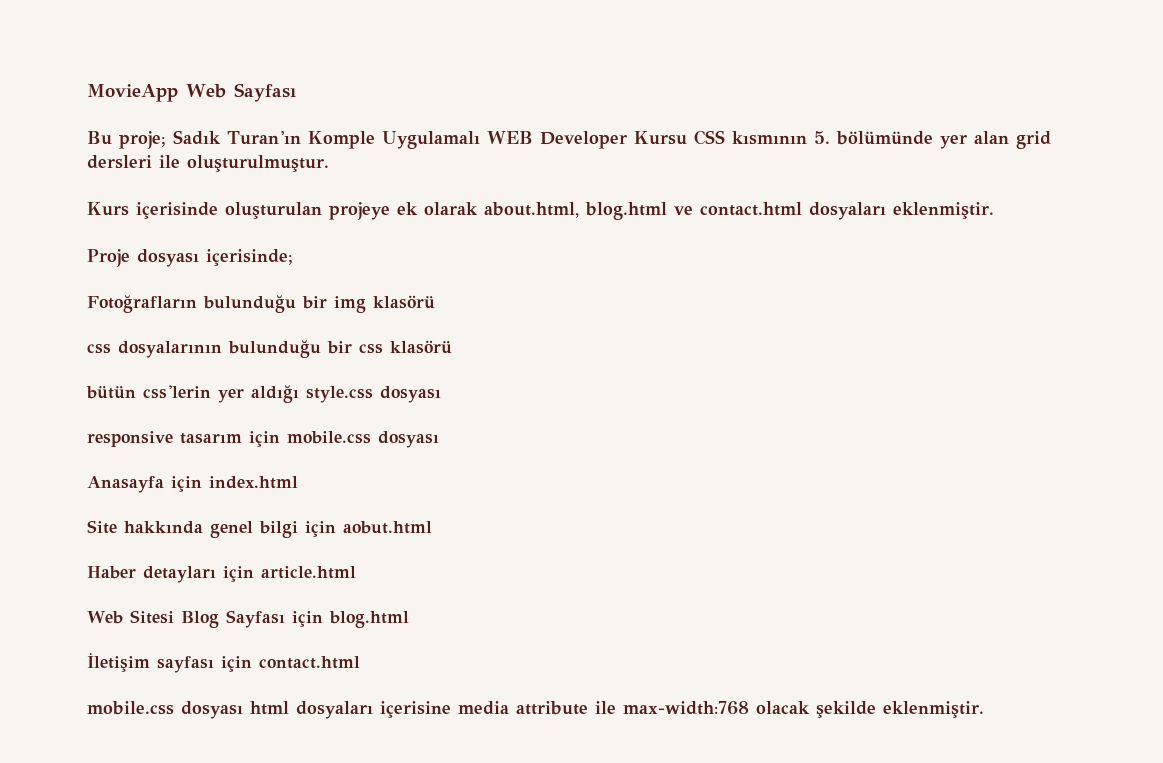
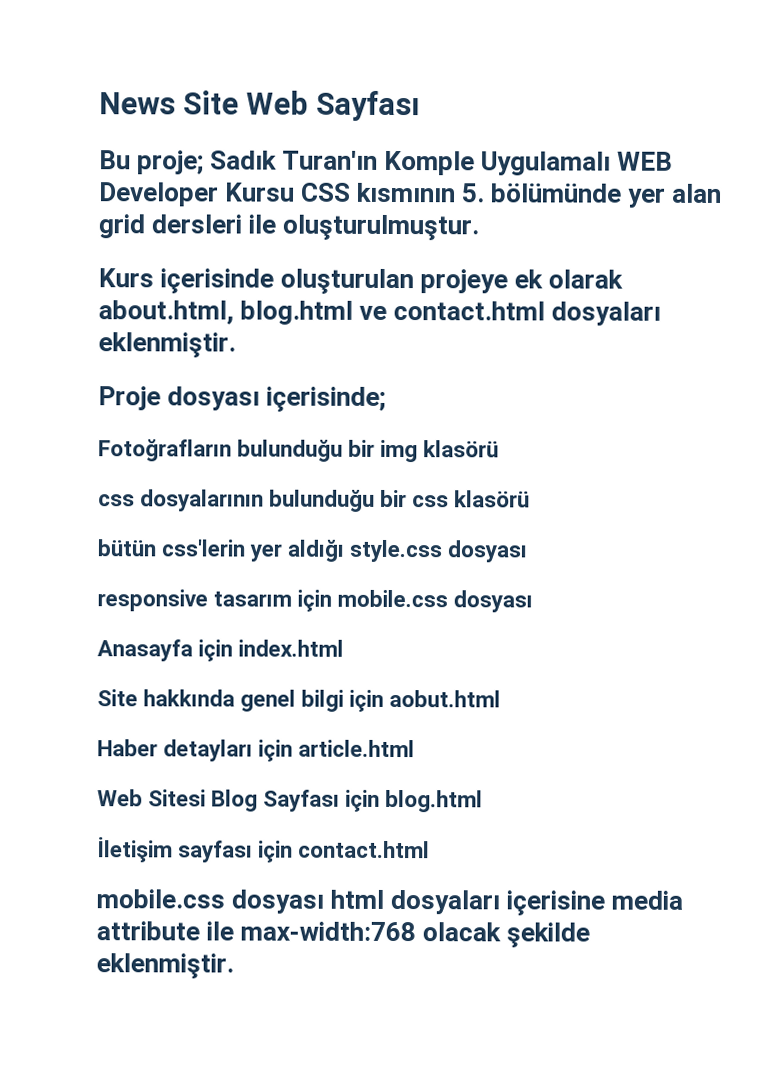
[87,84,178,102] MovieApp -> [99,90,240,115] News Site

